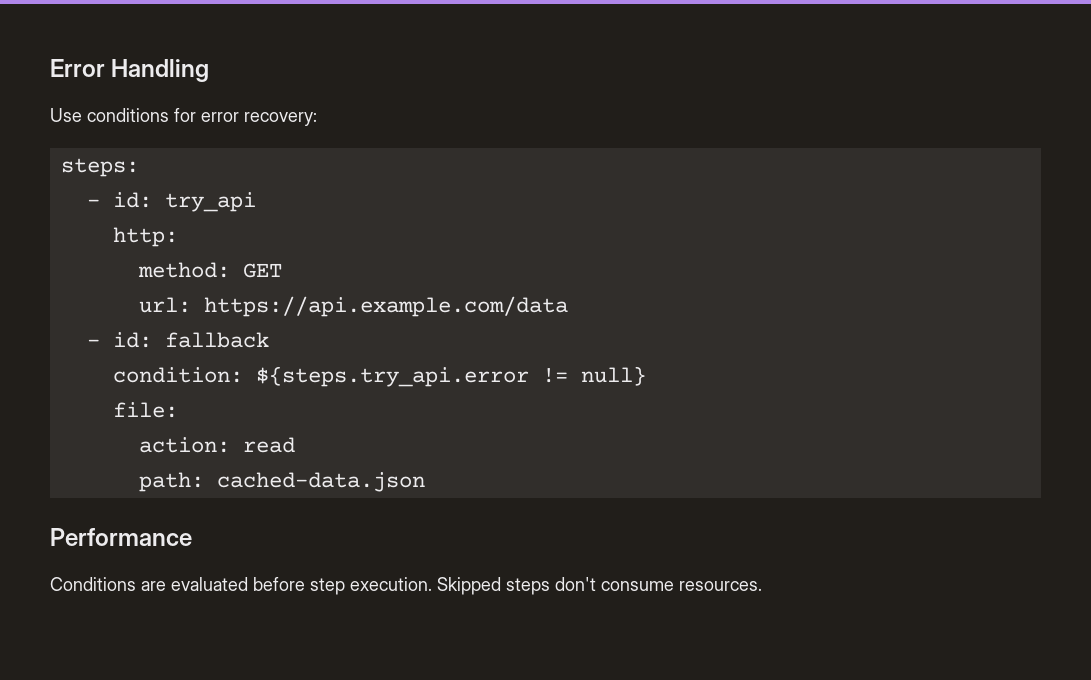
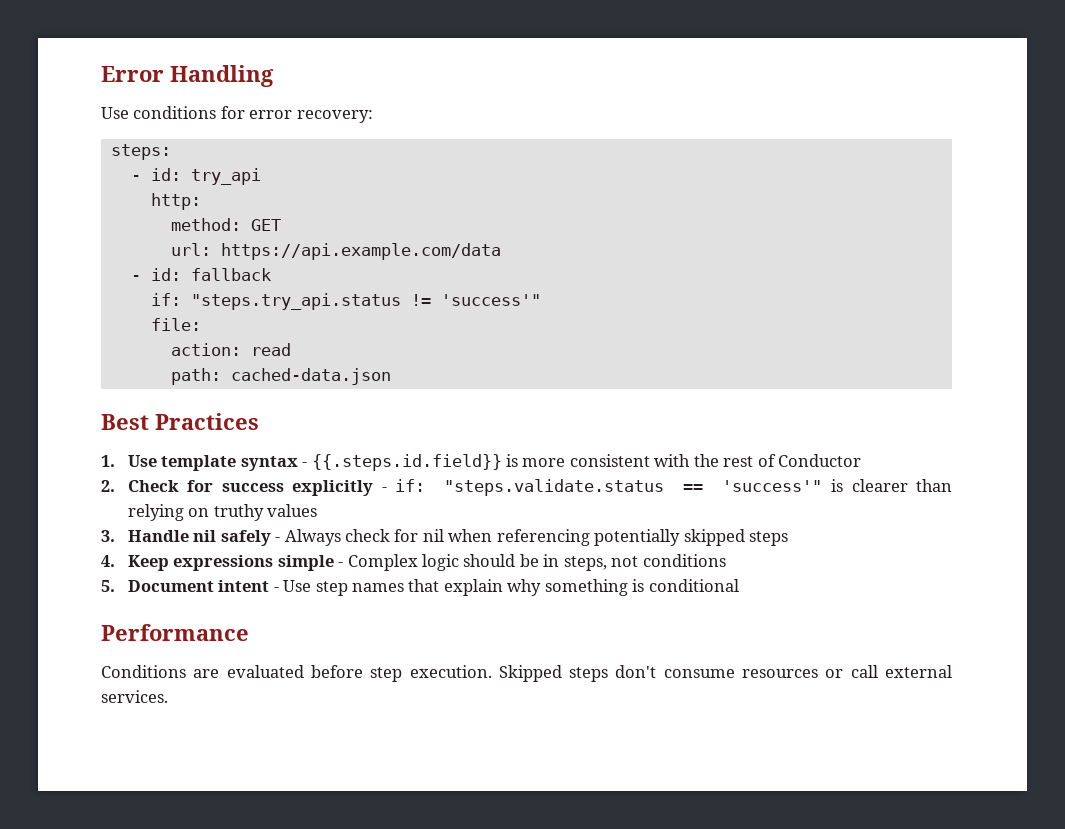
[112,366,646,387] condition: ${steps.try_api.error != null} -> [150,293,541,310] if: "steps.try_api.status != 'success'"
(425, 482) none -> [101,413,259,430] [101,454,862,471] [101,479,953,496] [127,504,318,521] [101,529,789,546] [101,554,726,571] [101,579,739,596] // Best Practices // 1. Use template syntax - {{.steps.id.field}} is more consistent with the rest of Conductor // 2. Check for success explicitly - if: "steps.validate.status == 'success'" is clearer than relying on truthy values // 3. Handle nil safely - Always check for nil when referencing potentially skipped steps // 4. Keep expressions simple - Complex logic should be in steps, not conditions // 5. Document intent - Use step names that explain why something is conditional
[679,581,762,591] resources. -> [742,665,952,678] [101,690,168,703] resources or call external services.

